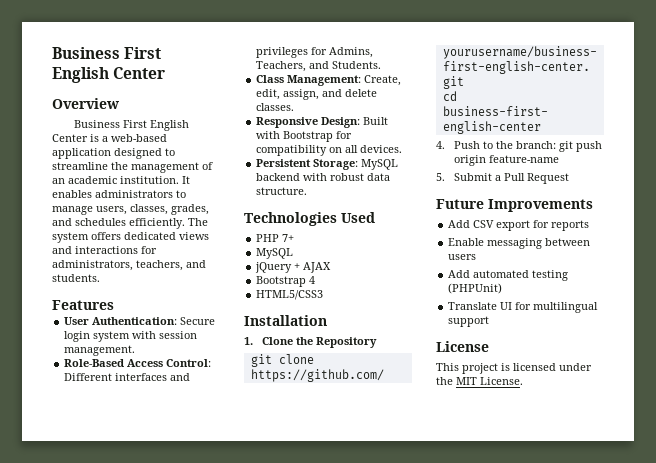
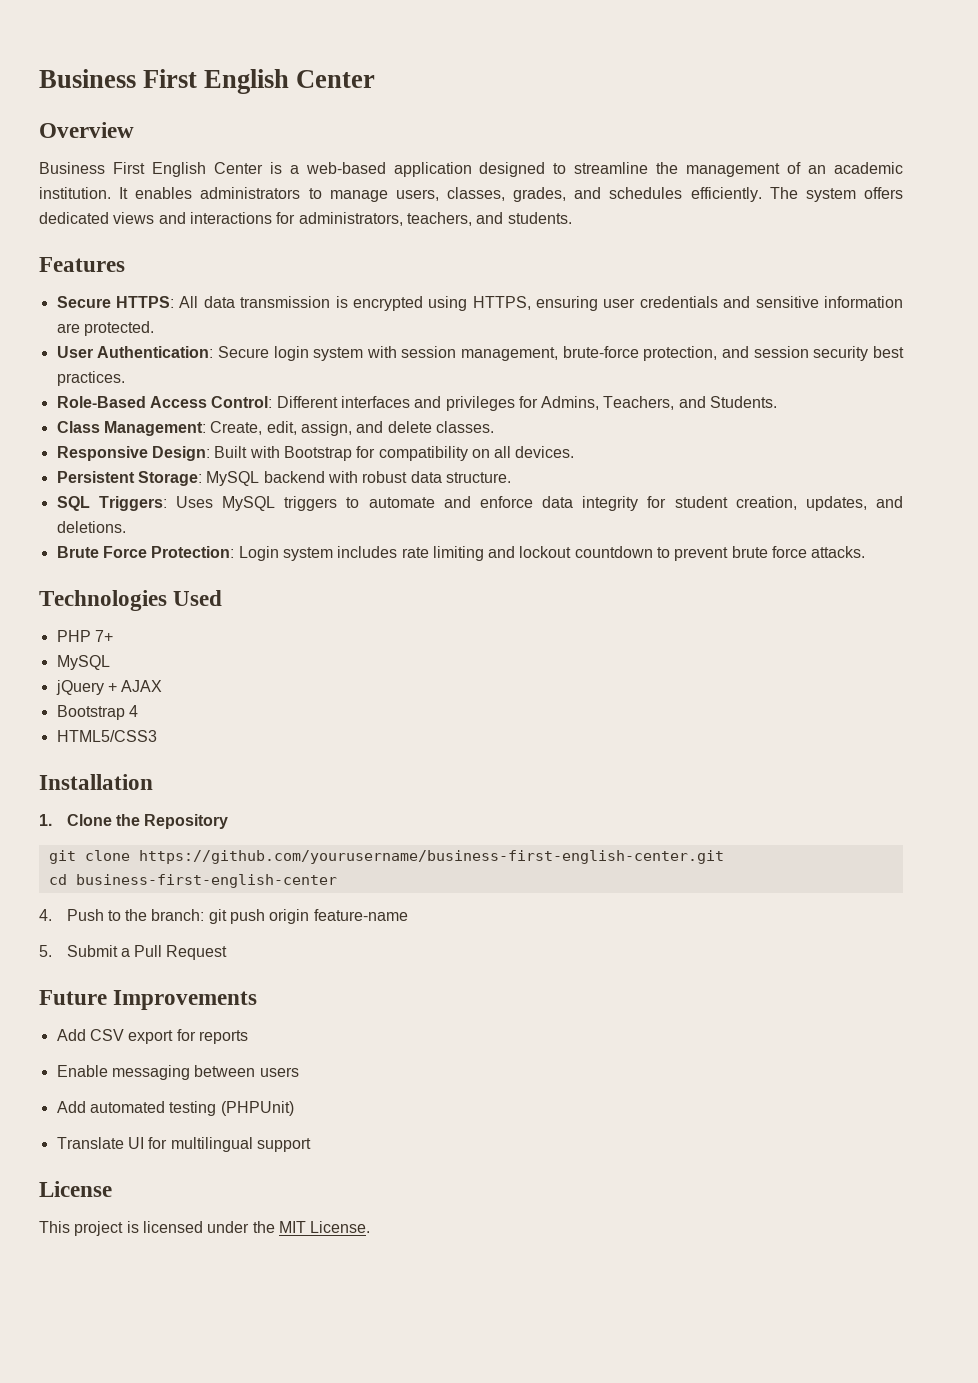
(114, 305) none -> [56,296,903,311] [56,321,154,336] // Secure HTTPS: All data transmission is encrypted using HTTPS, ensuring user credentials and sensitive information are protected.
[64,345,136,356] management. -> [461,346,905,361] [56,371,125,386] management, brute-force protection, and session security best practices.
(308, 191) none -> [56,496,903,511] [56,521,126,533] [56,546,866,561] // SQL Triggers: Uses MySQL triggers to automate and enforce data integrity for student creation, updates, and deletions. // Brute Force Protection: Login system includes rate limiting and lockout countdown to prevent brute force attacks.

